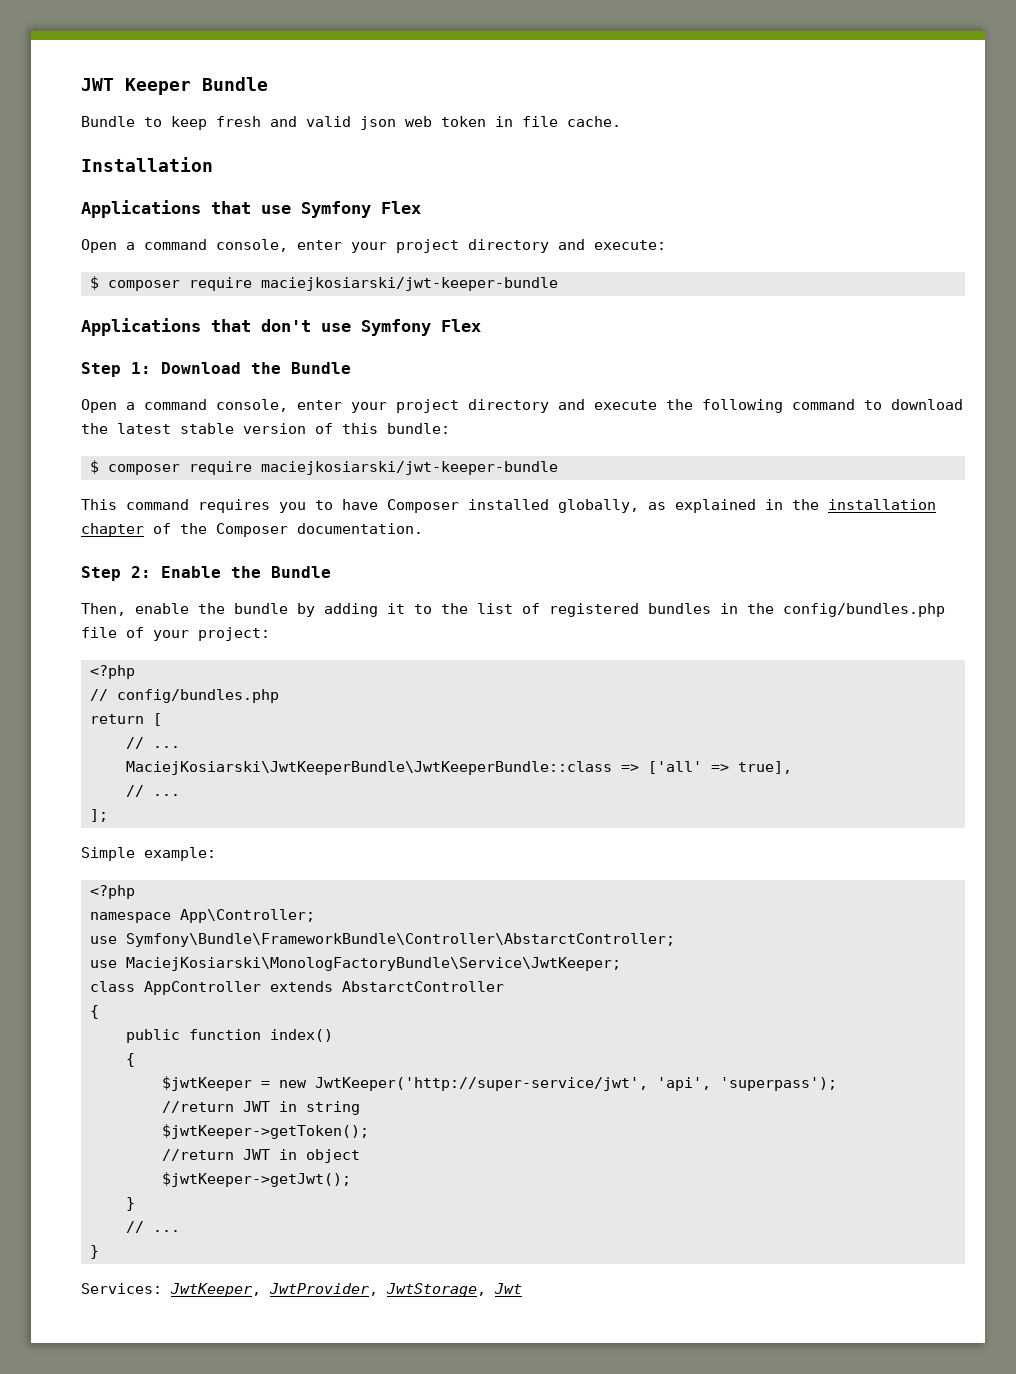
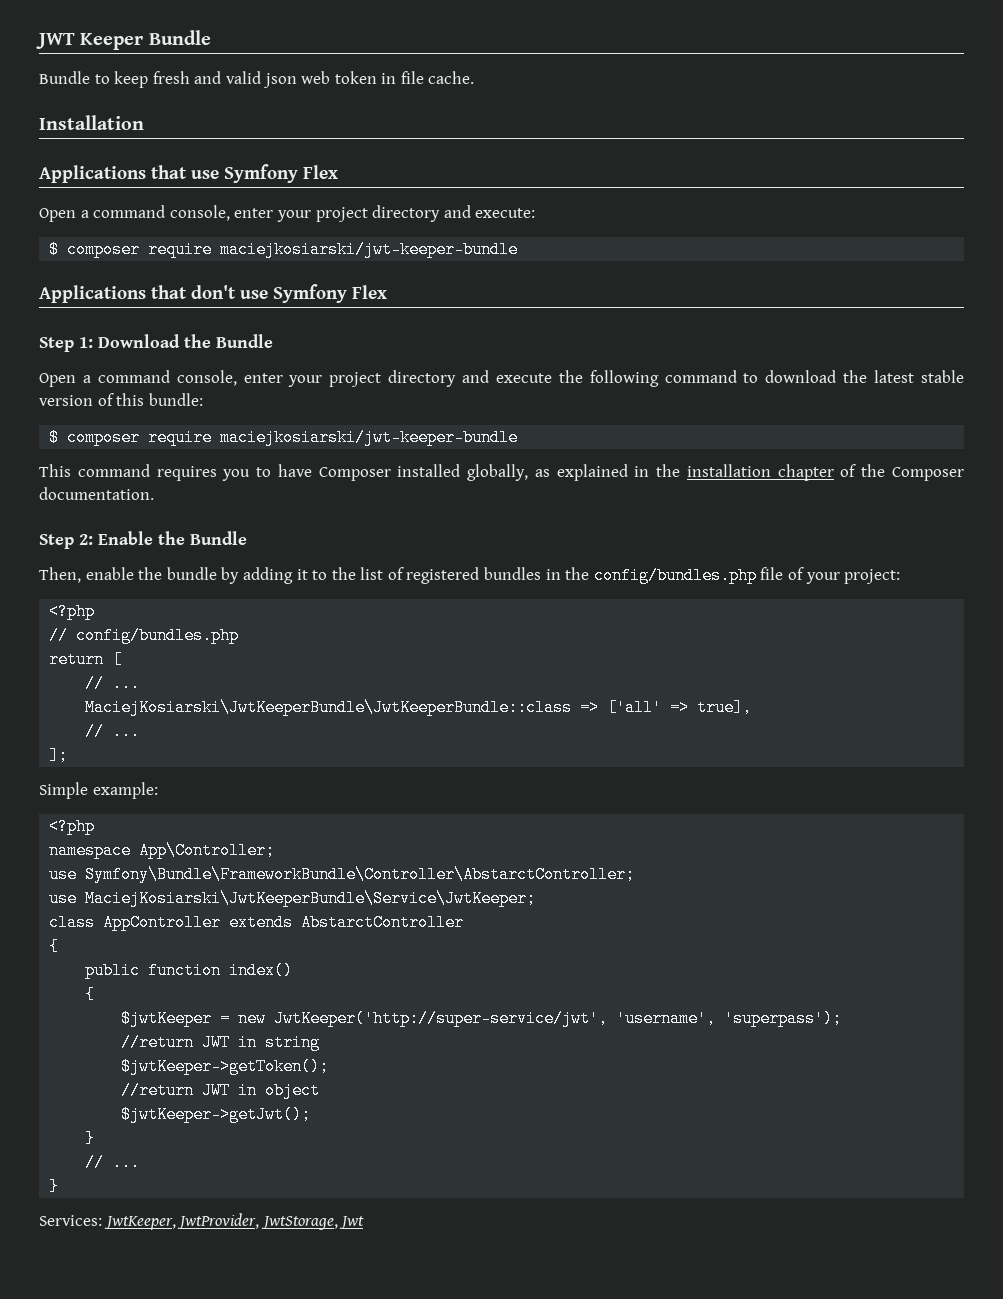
[126,957,621,971] MaciejKosiarski\MonologFactoryBundle\Service\JwtKeeper; -> [85,890,537,907] MaciejKosiarski\JwtKeeperBundle\Service\JwtKeeper;
[657,1077,711,1091] 'api', -> [616,1010,717,1027] 'username',

